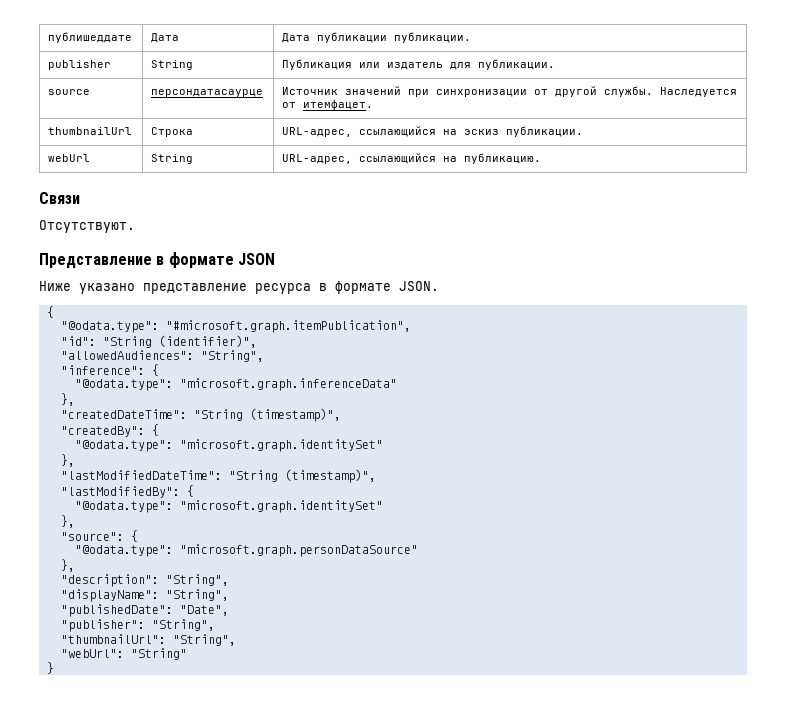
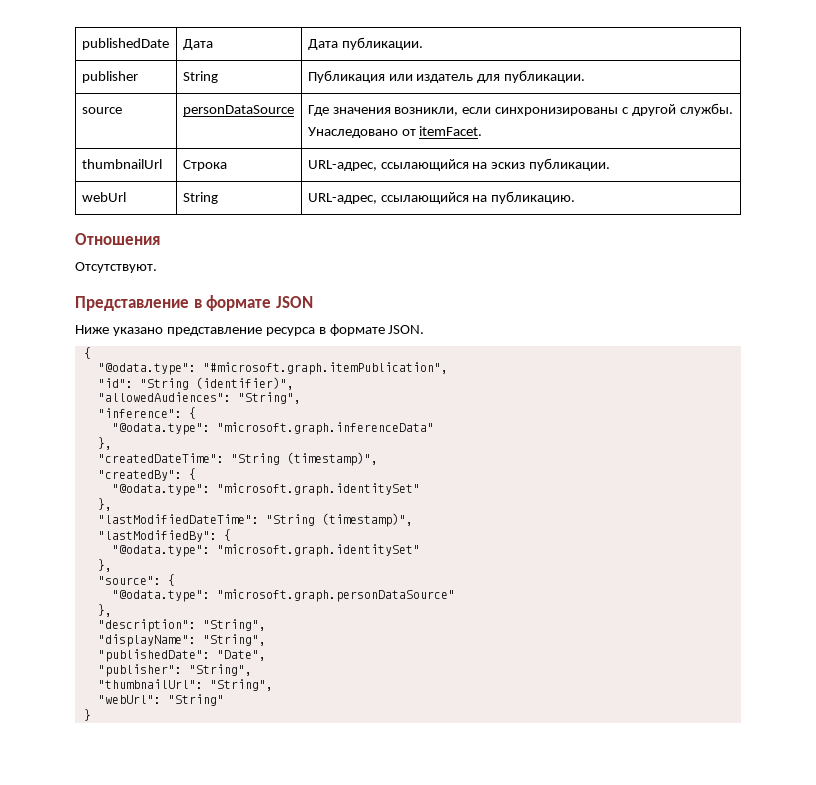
[48,32,133,43] публишеддате -> [81,38,169,50] publishedDate
[317,32,388,43] публикации -> (338, 44) none
[151,89,264,97] [282,86,738,97] [282,100,374,110] персондатасаурце | Источник значений при синхронизации от другой службы. Наследуется от итемфацет. -> [182,105,294,116] [307,103,734,116] [307,126,483,138] personDataSource | Где значения возникли, если синхронизированы с другой службы. Унаследовано от itemFacet.
[39,192,80,204] Связи -> [75,233,160,245] Отношения

